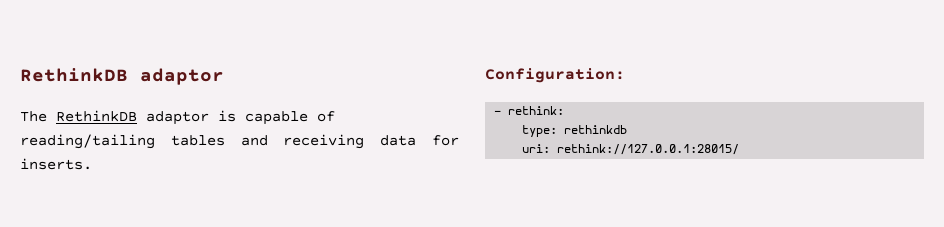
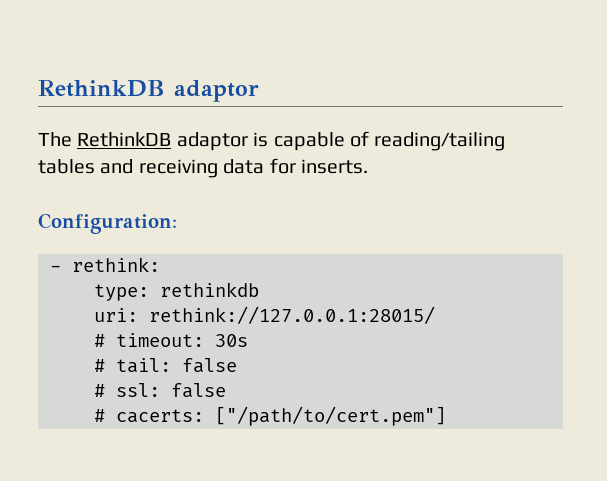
(740, 149) none -> [94,333,248,347] [94,358,237,373] [94,383,226,398] [94,406,446,426] // # timeout: 30s // # tail: false // # ssl: false // # cacerts: ["/path/to/cert.pem"]

